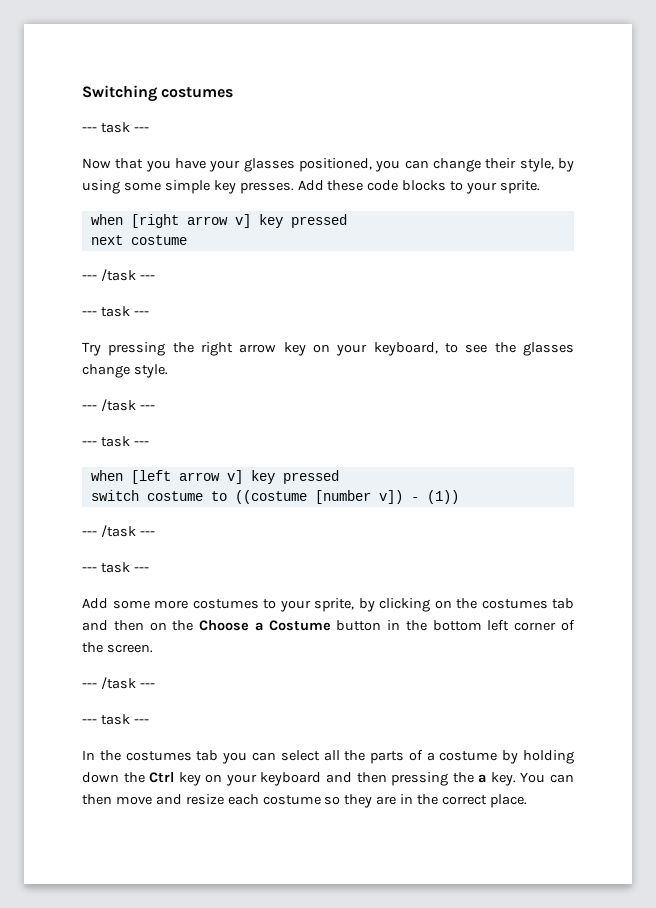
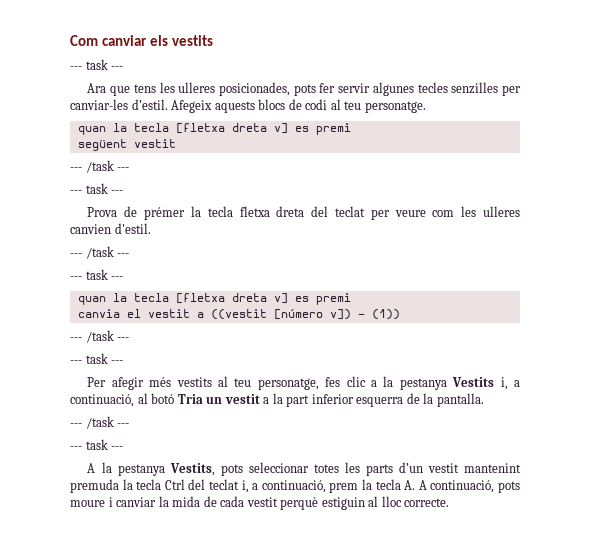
[82,85,234,102] [82,122,149,133] [82,158,574,172] [82,180,541,194] [90,214,347,228] [90,235,187,245] [82,269,155,282] [82,306,149,317] [82,342,574,356] [82,364,168,378] [82,399,155,412] [82,436,149,447] [90,470,339,484] [90,490,371,504] Switching costumes // --- task --- // Now that you have your glasses positioned, you can change their style, by using some simple key presses. Add these code blocks to your sprite. // when [right arrow v] key pressed // next costume // --- /task --- // --- task --- // Try pressing the right arrow key on your keyboard, to see the glasses change style. // --- /task --- // --- task --- // when [left arrow v] key pressed // switch costume to ((costume [number -> [70,35,214,46] [70,59,124,70] [87,82,521,96] [70,99,426,113] [77,123,351,135] [77,139,176,151] [70,160,130,173] [70,183,124,194] [87,206,521,220] [70,223,151,234] [70,246,130,259] [70,269,124,280] [77,293,351,305] [77,309,323,320] Com canviar els vestits // --- task --- // Ara que tens les ulleres posicionades, pots fer servir algunes tecles senzilles per canviar-les d’estil. Afegeix aquests blocs de codi al teu personatge. // quan la tecla [fletxa dreta v] es premi // següent vestit // --- /task --- // --- task --- // Prova de prémer la tecla fletxa dreta del teclat per veure com les ulleres canvien d'estil. // --- /task --- // --- task --- // quan la tecla [fletxa dreta v] es premi // canvia el vestit a ((vestit [número
[82,598,574,612] [82,620,575,631] [82,642,153,653] [82,677,155,690] [82,714,149,725] [82,750,574,764] [82,772,574,786] [82,794,527,808] Add some more costumes to your sprite, by clicking on the costumes tab and then on the Choose a Costume button in the bottom left corner of the screen. // --- /task --- // --- task --- // In the costumes tab you can select all the parts of a costume by holding down the Ctrl key on your keyboard and then pressing the a key. You can then move and resize each costume so they are in the correct place. -> [87,376,521,390] [70,393,484,407] [70,416,130,429] [70,439,124,450] [87,462,521,476] [70,479,521,493] [70,496,450,510] Per afegir més vestits al teu personatge, fes clic a la pestanya Vestits i, a continuació, al botó Tria un vestit a la part inferior esquerra de la pantalla. // --- /task --- // --- task --- // A la pestanya Vestits, pots seleccionar totes les parts d’un vestit mantenint premuda la tecla Ctrl del teclat i, a continuació, prem la tecla A. A continuació, pots moure i canviar la mida de cada vestit perquè estiguin al lloc correcte.

